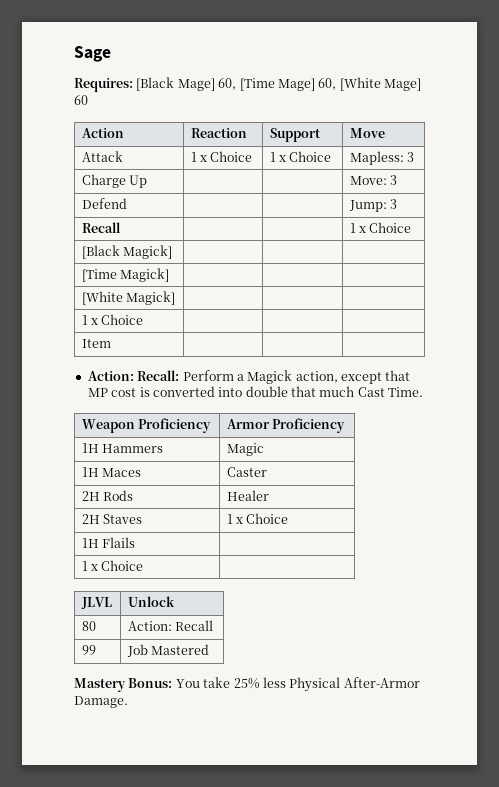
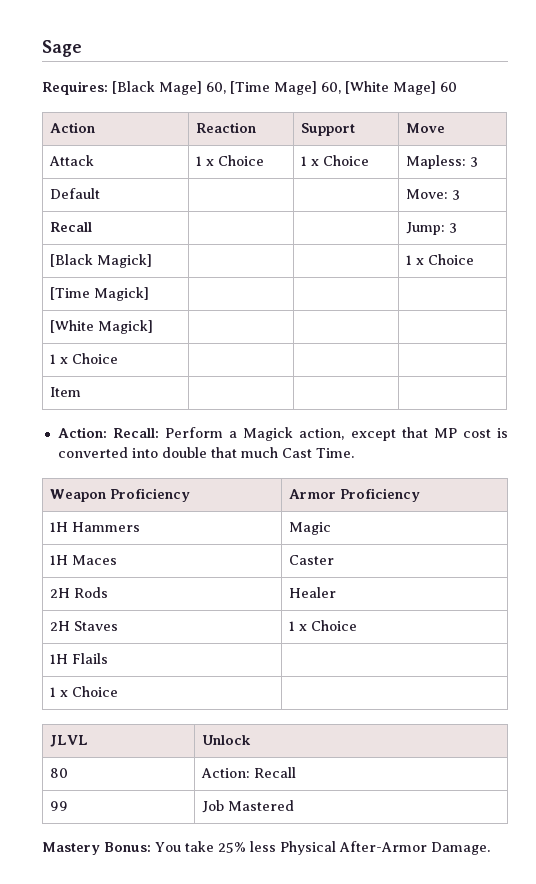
[81,174,148,188] Charge Up -> [49,188,100,199] Default
[81,198,127,209] Defend -> [49,222,92,232] Recall
[81,222,121,233] [349,222,412,233] [81,245,173,259] Recall | | | 1 x Choice // [Black Magick] | | | -> [49,254,152,268] [405,254,474,265] [Black Magick] | | | 1 x Choice

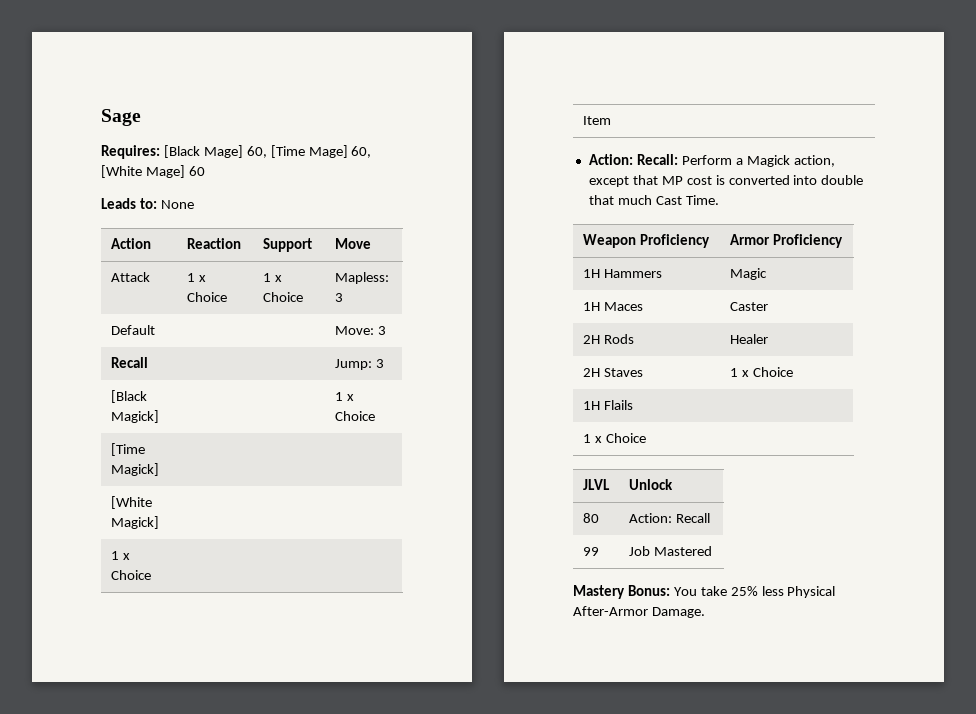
(457, 87) none -> [101,198,194,209] // Leads to: None

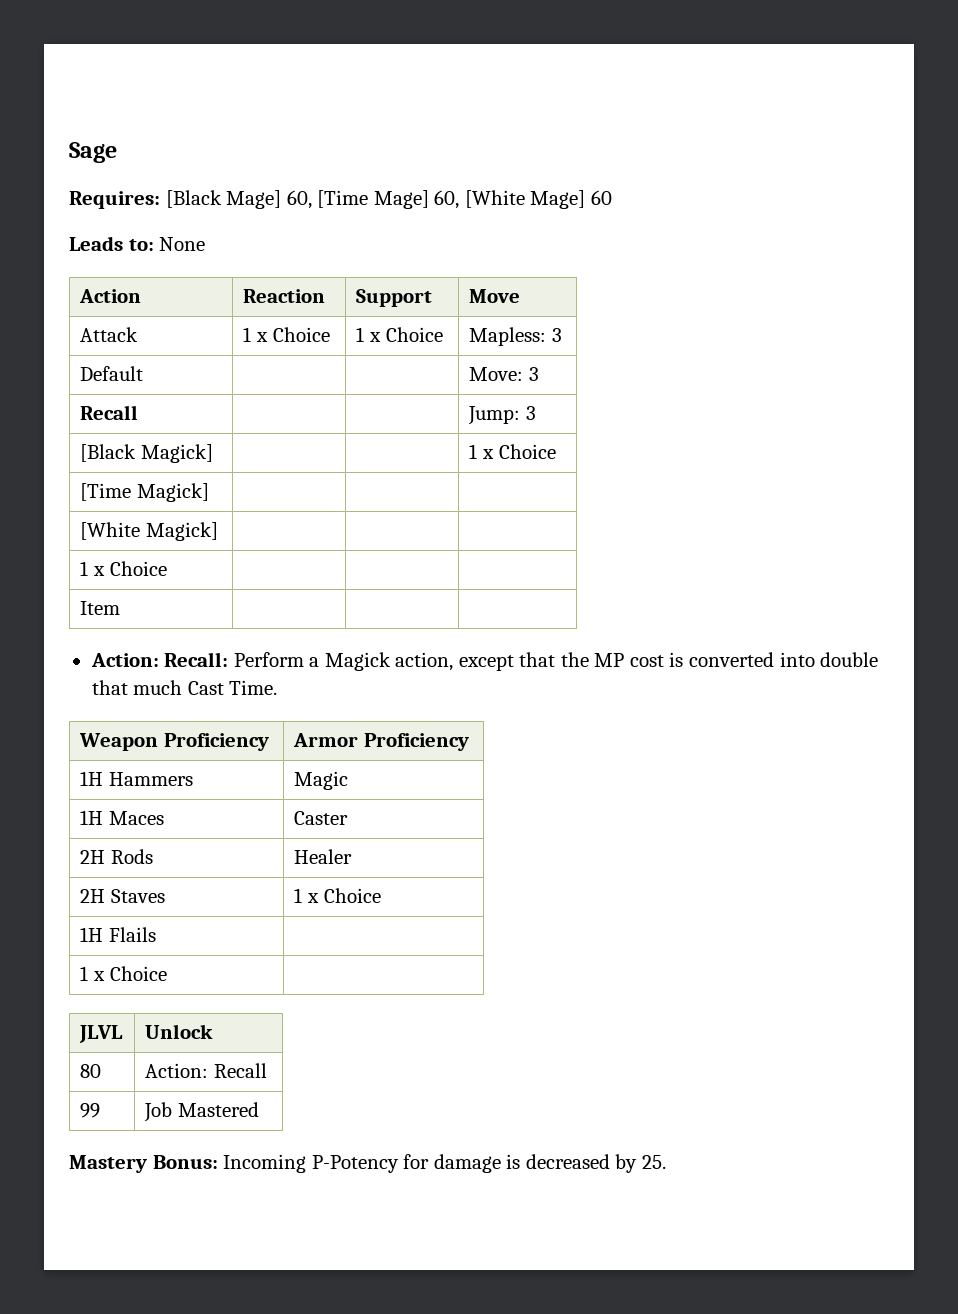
(658, 180) none -> [560,652,589,667] the
[673,586,836,598] [573,606,705,618] You take 25% less Physical After-Armor Damage. -> [223,1154,666,1173] Incoming P-Potency for damage is decreased by 25.

